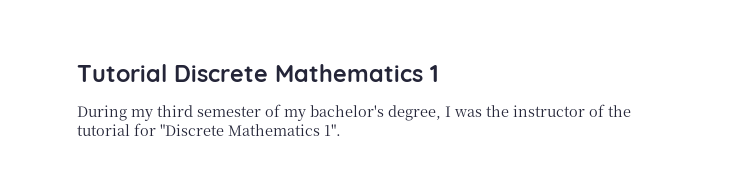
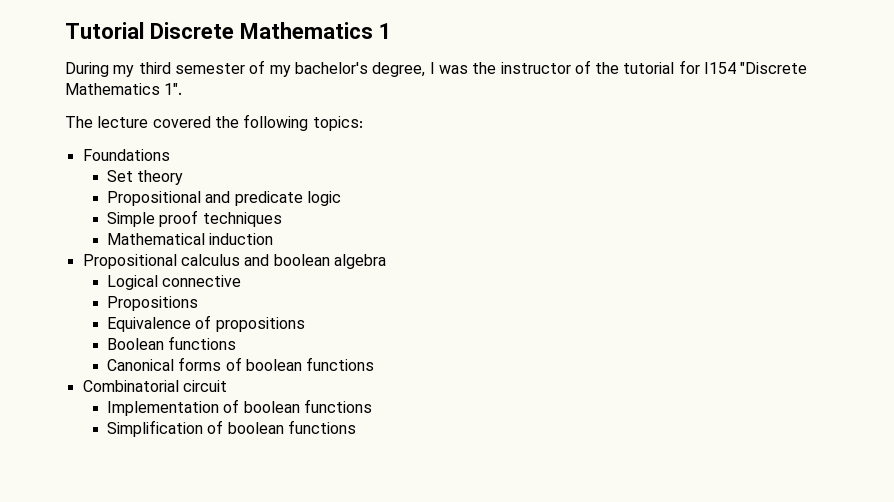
(156, 129) none -> [704,62,737,74] I154
(341, 130) none -> [65,114,363,131] [82,149,170,161] [106,170,184,185] [106,191,341,206] [106,210,282,227] [106,233,274,245] [82,254,386,269] [106,275,242,290] [106,296,198,311] [106,315,305,332] [106,336,237,350] [106,357,375,371] [82,380,227,392] [106,399,372,416] [106,420,356,437] // The lecture covered the following topics: // Foundations // Set theory // Propositional and predicate logic // Simple proof techniques // Mathematical induction // Propositional calculus and boolean algebra // Logical connective // Propositions // Equivalence of propositions // Boolean functions // Canonical forms of boolean functions // Combinatorial circuit // Implementation of boolean functions // Simplification of boolean functions

